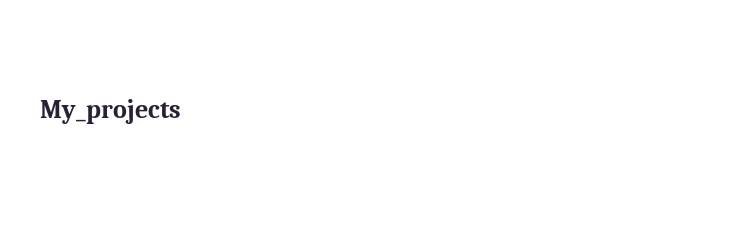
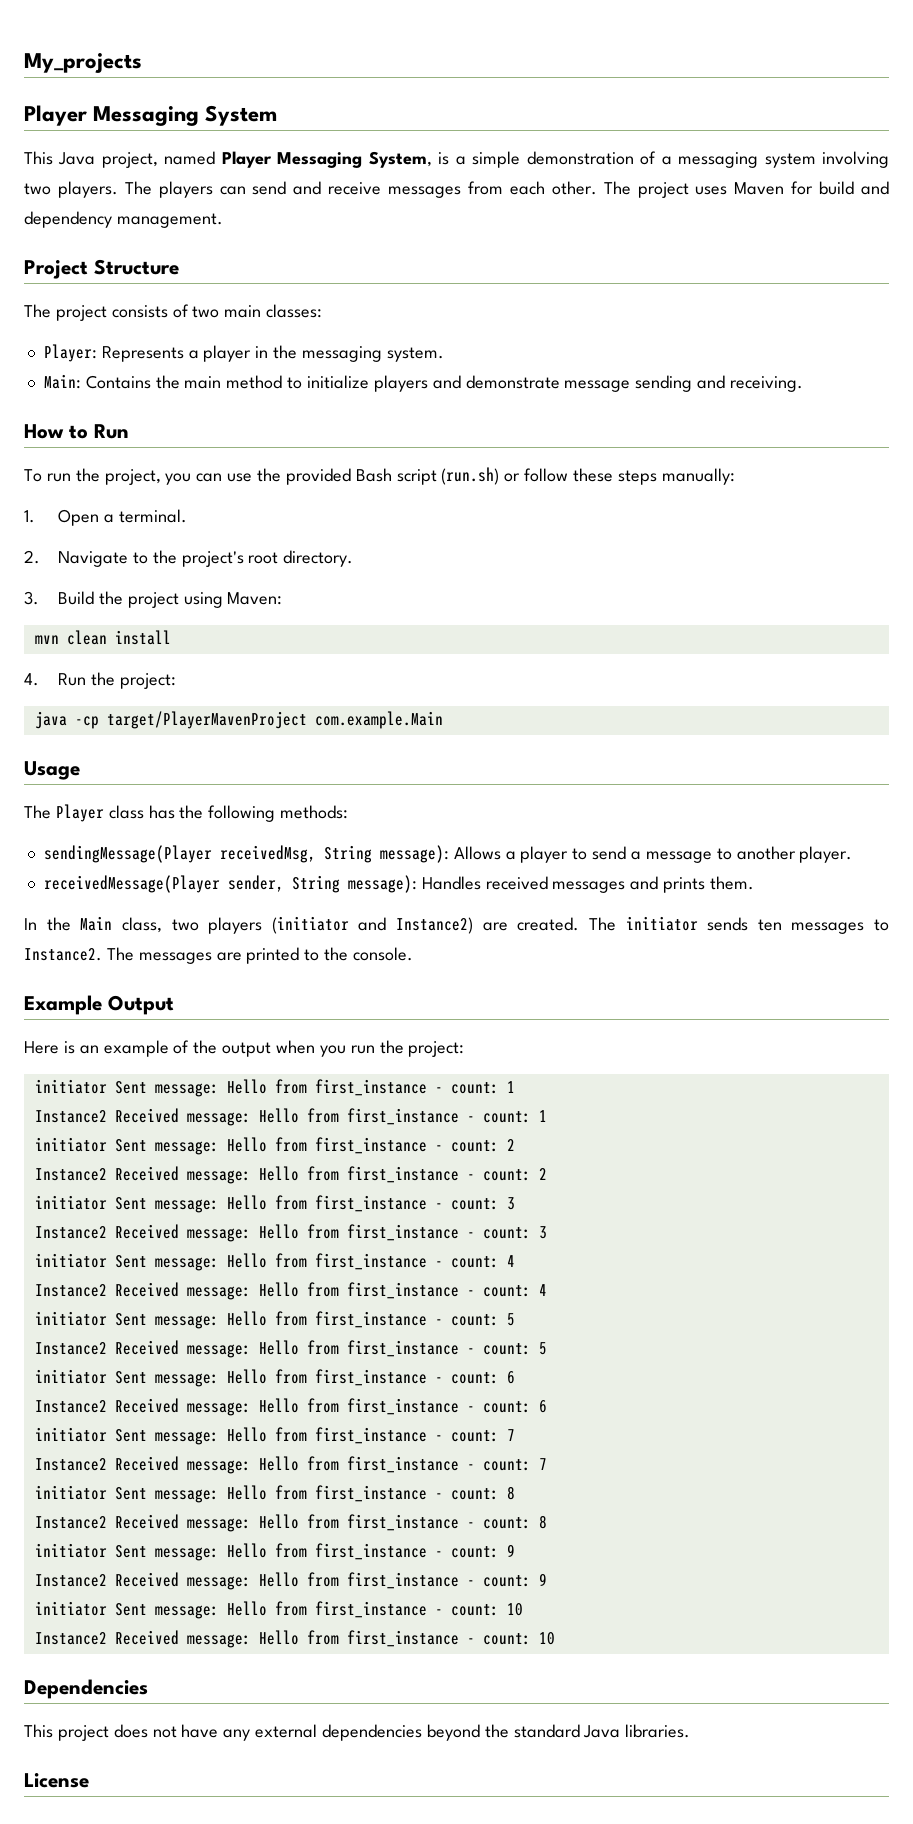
(181, 111) none -> [24,105,278,126] [24,151,890,168] [24,181,890,198] [24,211,223,228] [24,259,179,279] [24,304,323,321] [43,344,444,362] [43,374,803,392] [24,424,129,439] [24,467,735,485] [24,509,187,526] [24,550,354,567] [24,591,283,608] [34,630,171,645] [24,672,176,689] [34,711,443,729] [24,761,80,780] [24,804,349,822] [43,845,853,863] [43,875,754,893] [24,916,889,934] [24,947,414,964] [24,995,174,1015] [24,1040,465,1057] [34,1079,515,1097] [34,1108,547,1126] [34,1137,515,1155] [34,1166,547,1184] [34,1195,515,1213] [34,1224,547,1242] [34,1253,515,1271] [34,1282,547,1300] [34,1311,515,1329] [34,1340,547,1358] [34,1369,515,1387] [34,1398,547,1416] [34,1427,515,1445] [34,1456,547,1474] [34,1485,515,1503] [34,1514,547,1532] [34,1543,515,1561] [34,1572,547,1590] [34,1601,523,1619] [34,1630,555,1648] [24,1679,148,1699] [24,1724,691,1741] [24,1773,89,1788] // Player Messaging System // This Java project, named Player Messaging System, is a simple demonstration of a messaging system involving two players. The players can send and receive messages from each other. The project uses Maven for build and dependency management. // Project Structure // The project consists of two main classes: // Player: Represents a player in the messaging system. // Main: Contains the main method to initialize players and demonstrate message sending and receiving. // How to Run // To run the project, you can use the provided Bash script (run.sh) or follow these steps manually: // 1. Open a terminal. // 2. Navigate to the project's root directory. // 3. Build the project using Maven: // mvn clean install // 4. Run the project: // java -cp target/PlayerMavenProject com.example.Main // Usage // The Player class has the following methods: // sendingMessage(Player receivedMsg, String message): Allows a player to send a message to another player. // receivedMessage(Player sender, String message): Handles received messages and prints them. // In the Main class, two players (initiator and Instance2) are created. The initiator sends ten messages to Instance2. The messages are printed to the console. // Example Output // Here is an example of the output when you run the project: // initiator Sent message: Hello from first_instance - count: 1 // Instance2 Received message: Hello from first_instance - count: 1 // initiator Sent message: Hello from first_instance - count: 2 // Instance2 Received message: Hello from first_instance - count: 2 // initiator Sent message: Hello from first_instance - count: 3 // Instance2 Received message: Hello from first_instance - count: 3 // initiator Sent message: Hello from first_instance - count: 4 // Instance2 Received message: Hello from first_instance - count: 4 // initiator Sent message: Hello from first_instance - count: 5 // Instance2 Received message: Hello from first_instance - count: 5 // initiator Sent message: Hello from first_instance - count: 6 // Instance2 Received message: Hello from first_instance - count: 6 // initiator Sent message: Hello from first_instance - count: 7 // Instance2 Received message: Hello from first_instance - count: 7 // initiator Sent message: Hello from first_instance - count: 8 // Instance2 Received message: Hello from first_instance - count: 8 // initiator Sent message: Hello from first_instance - count: 9 // Instance2 Received message: Hello from first_instance - count: 9 // initiator Sent message: Hello from first_instance - count: 10 // Instance2 Received message: Hello from first_instance - count: 10 // Dependencies // This project does not have any external dependencies beyond the standard Java libraries. // License

